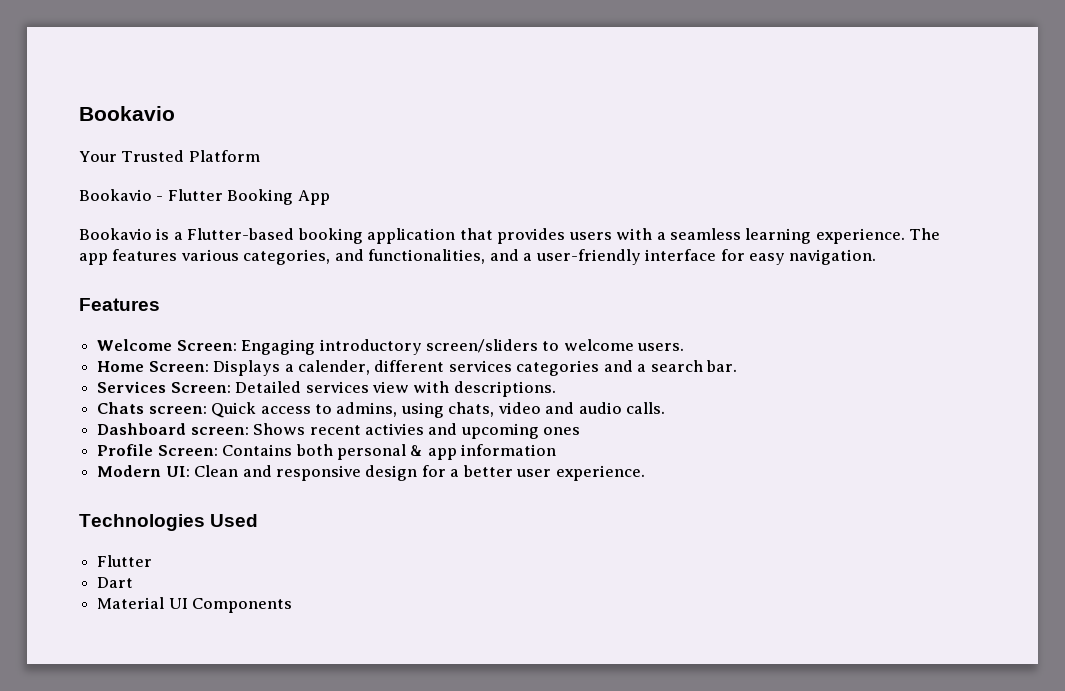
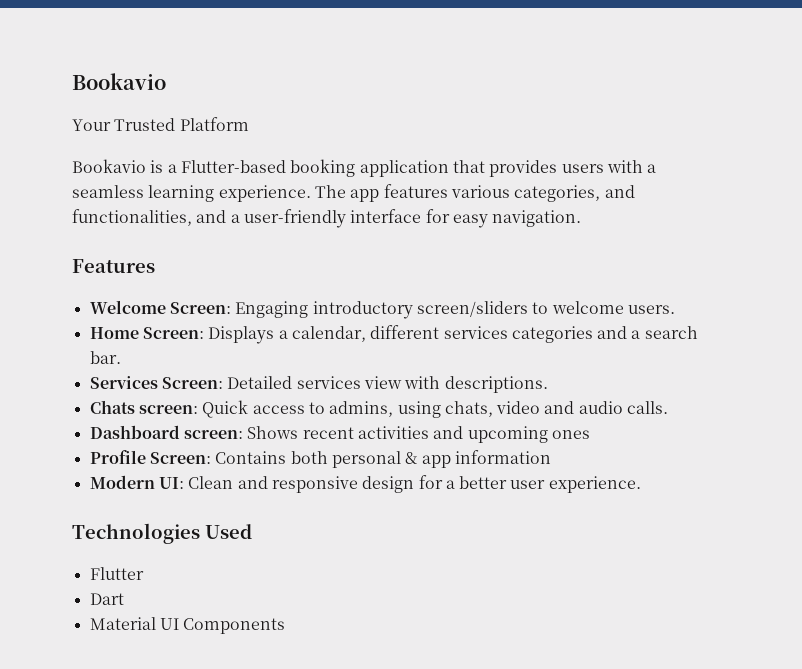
[79,189,330,205] // Bookavio - Flutter Booking App -> (249, 124) none
[297,360,370,375] calender, -> [291,326,366,342] calendar,
[364,423,424,435] activies -> [357,426,429,439] activities

